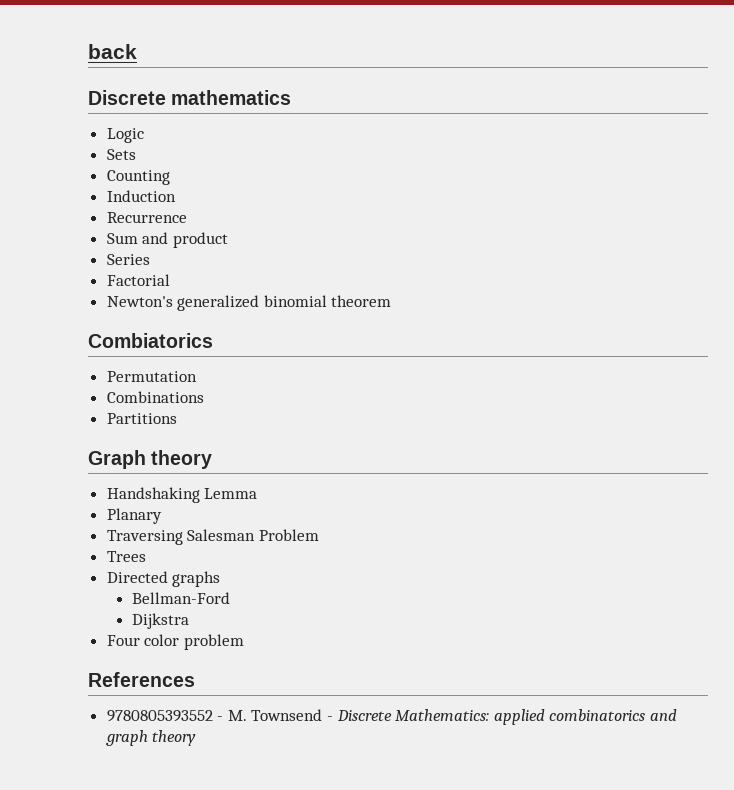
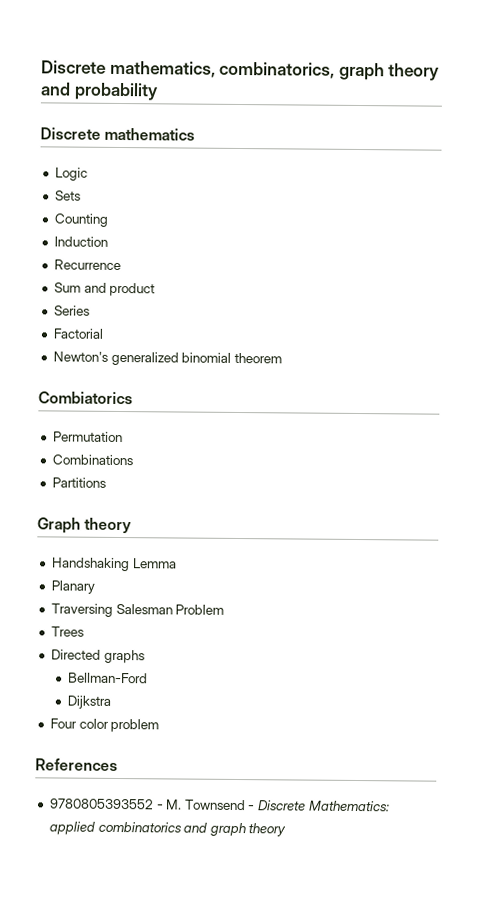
[88,44,137,59] back -> [41,60,441,81] [40,82,159,101] Discrete mathematics, combinatorics, graph theory and probability

